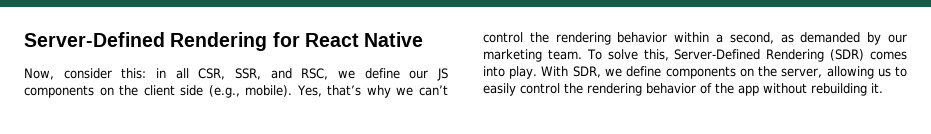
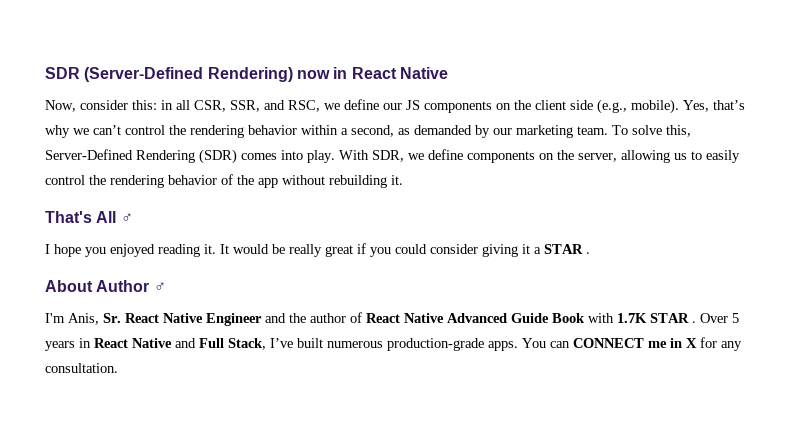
[24,32,300,51] Server-Defined Rendering for -> [45,67,348,82] SDR (Server-Defined Rendering) now in
(883, 88) none -> [45,211,133,223] [45,243,590,257] [45,280,166,292] [45,312,739,326] [45,337,742,351] [45,363,118,373] // That's All ♂ // I hope you enjoyed reading it. It would be really great if you could consider giving it a STAR . // About Author ♂ // I'm Anis, Sr. React Native Engineer and the author of React Native Advanced Guide Book with 1.7K STAR . Over 5 years in React Native and Full Stack, I’ve built numerous production-grade apps. You can CONNECT me in X for any consultation.

